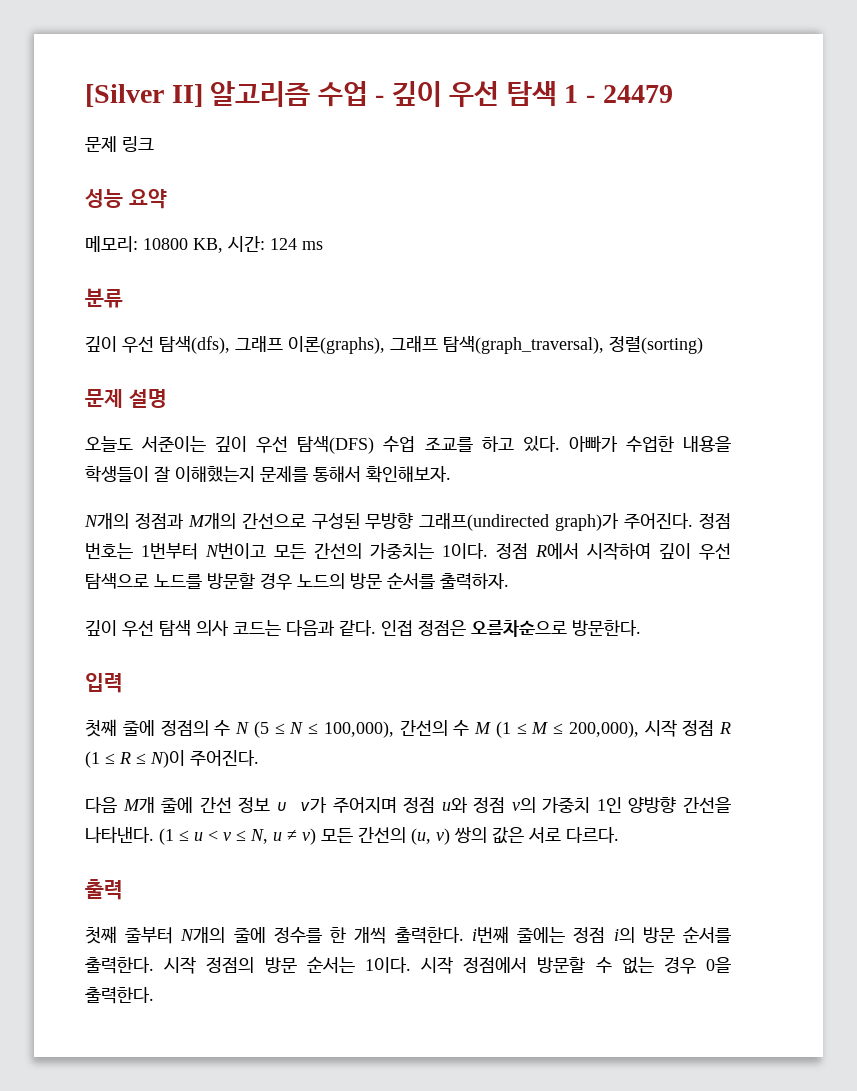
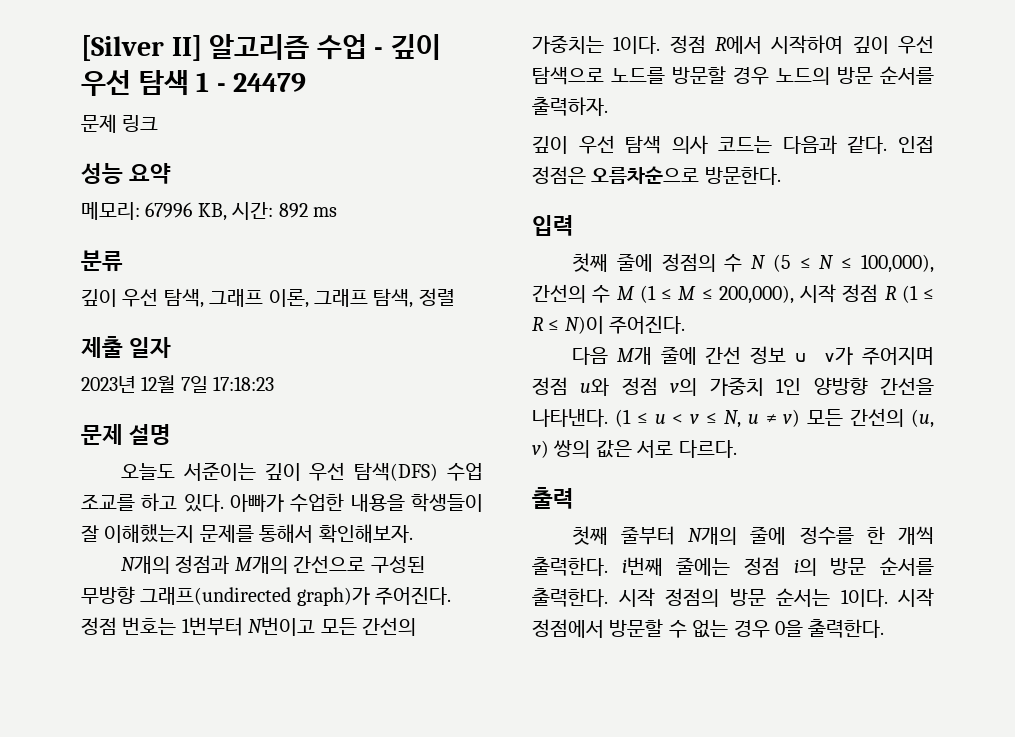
[143,238,188,250] 10800 -> [145,202,193,218] 67996
[270,238,297,250] 124 -> [278,203,308,218] 892
[159,336,703,354] 탐색(dfs), 그래프 이론(graphs), 그래프 탐색(graph_traversal), 정렬(sorting) -> [163,288,455,308] [81,336,172,358] [81,375,275,393] 탐색, 그래프 이론, 그래프 탐색, 정렬 // 제출 일자 // 2023년 12월 7일 17:18:23

